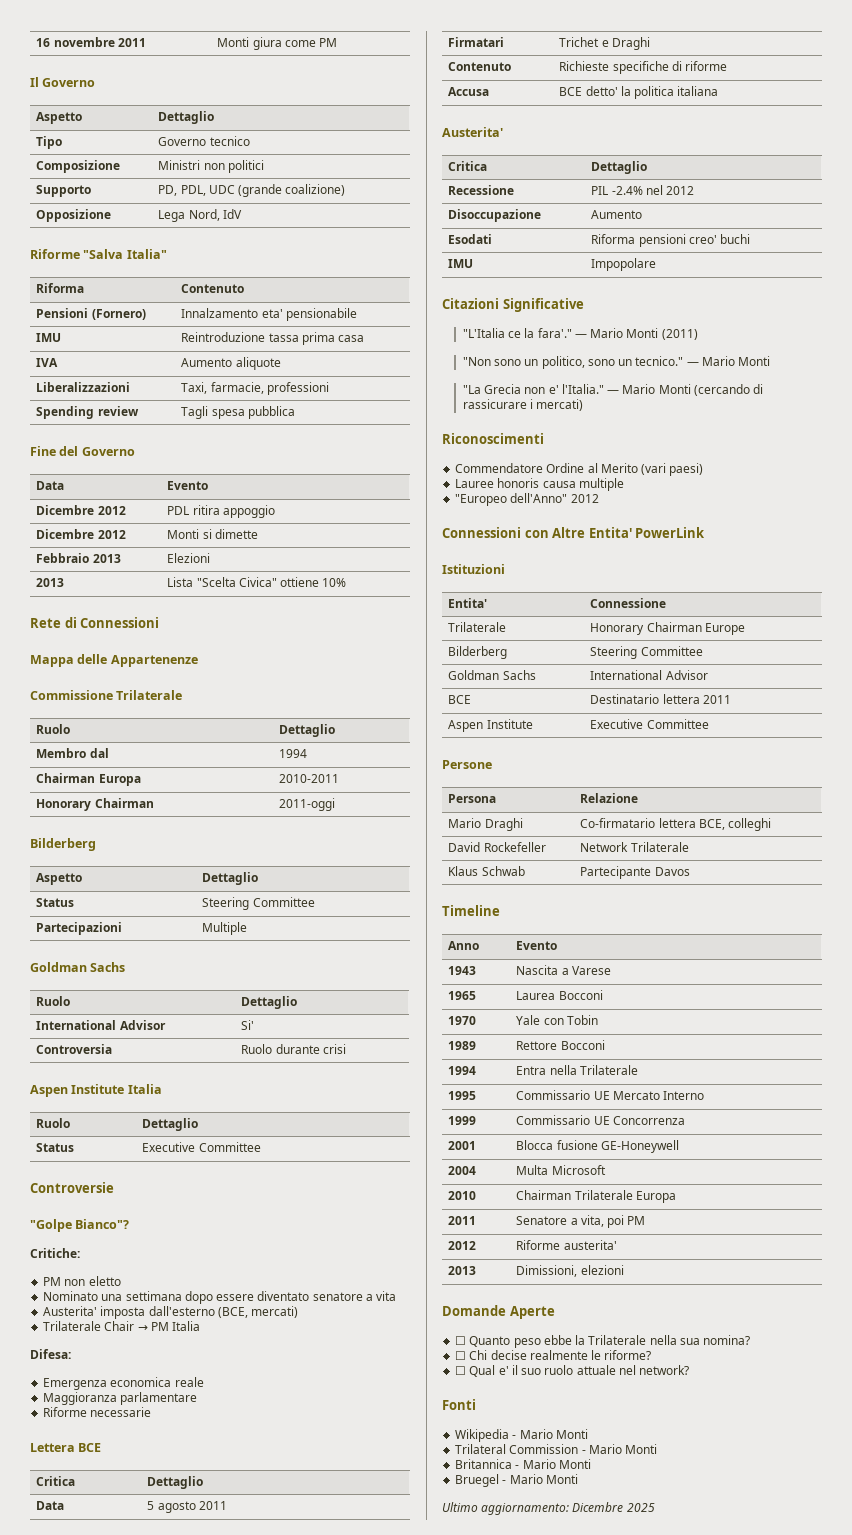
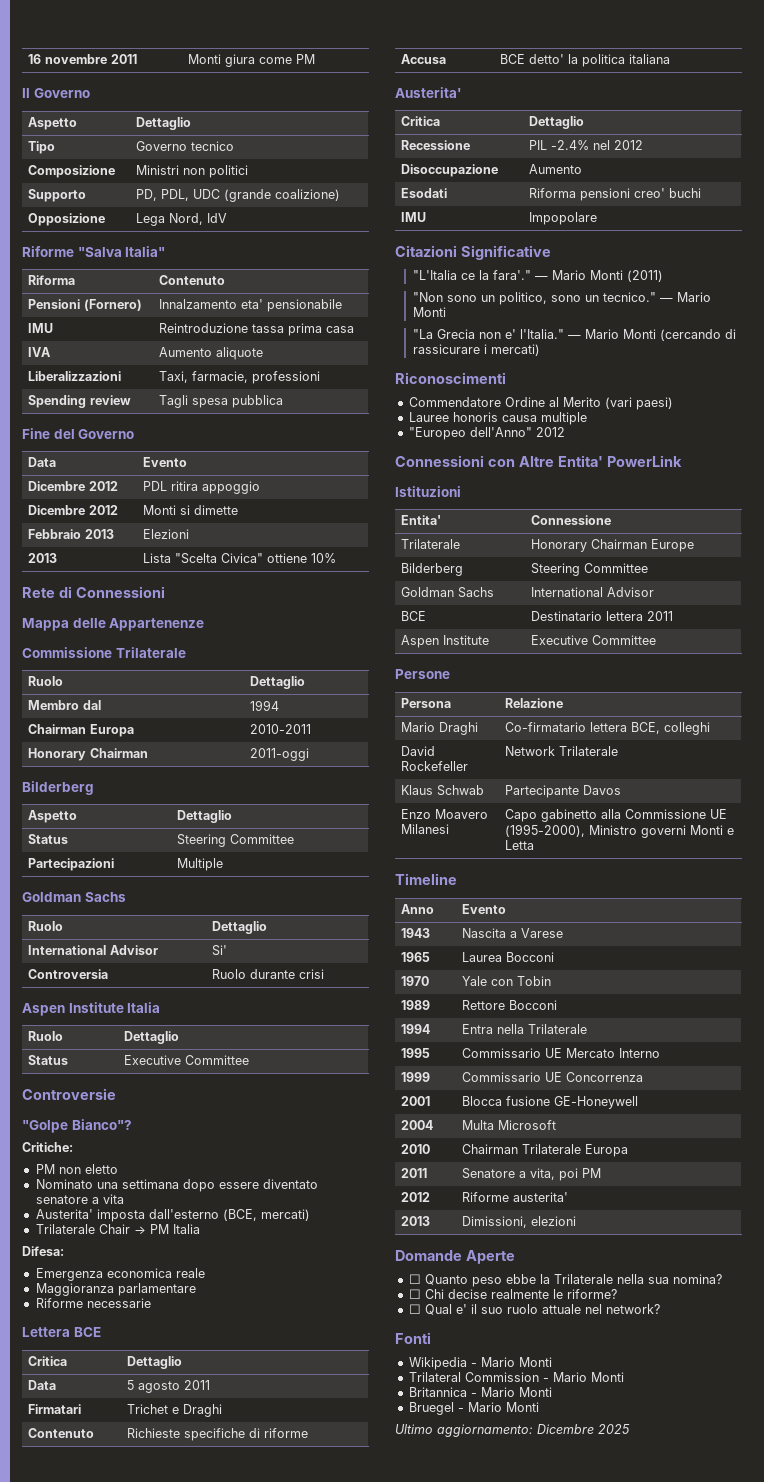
(690, 871) none -> [401,809,489,819] [401,824,450,834] [505,809,728,822] [505,824,735,838] [505,840,535,850] // Enzo Moavero Milanesi | Capo gabinetto alla Commissione UE (1995-2000), Ministro governi Monti e Letta

